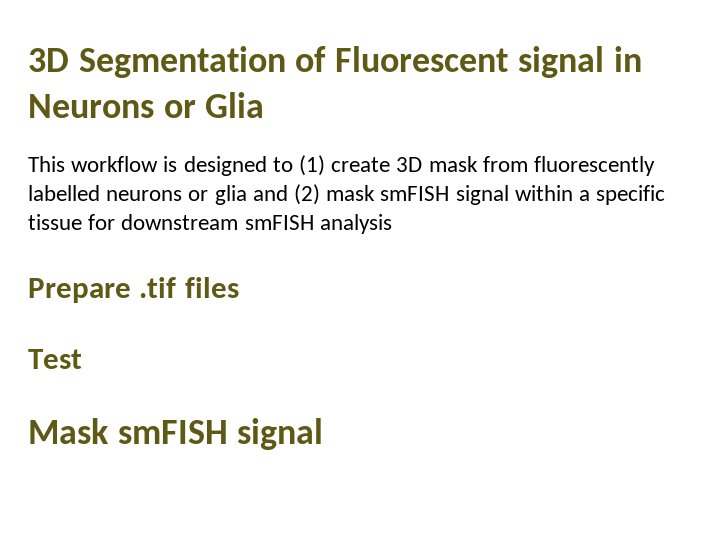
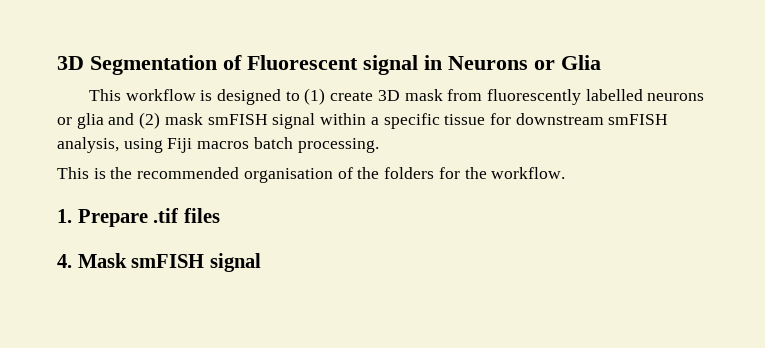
[319,214,392,234] analysis // -> [57,137,379,153] [57,167,566,183] [57,209,72,223] analysis, using Fiji macros batch processing. // This is the recommended organisation of the folders for the workflow. // 1.
[28,349,82,369] Test // -> [57,254,72,268] 4.

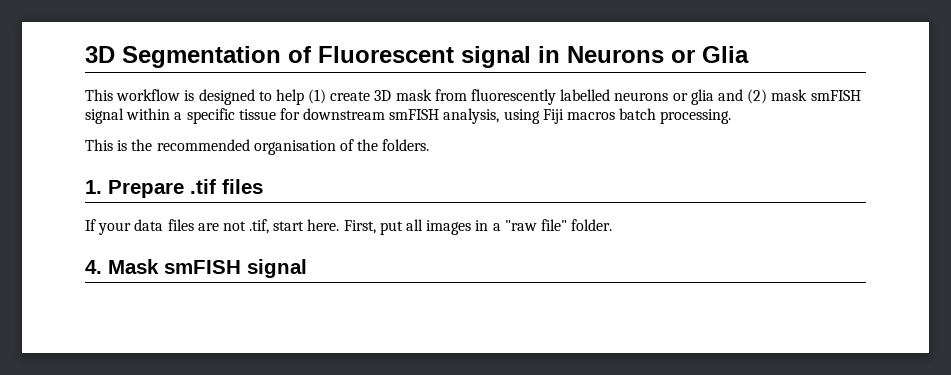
(300, 96) none -> [275,89,304,105] help
[384,167,566,179] folders for the workflow. -> [382,139,430,151] folders.
(220, 215) none -> [85,219,613,235] // If your data files are not .tif, start here. First, put all images in a "raw file" folder.

